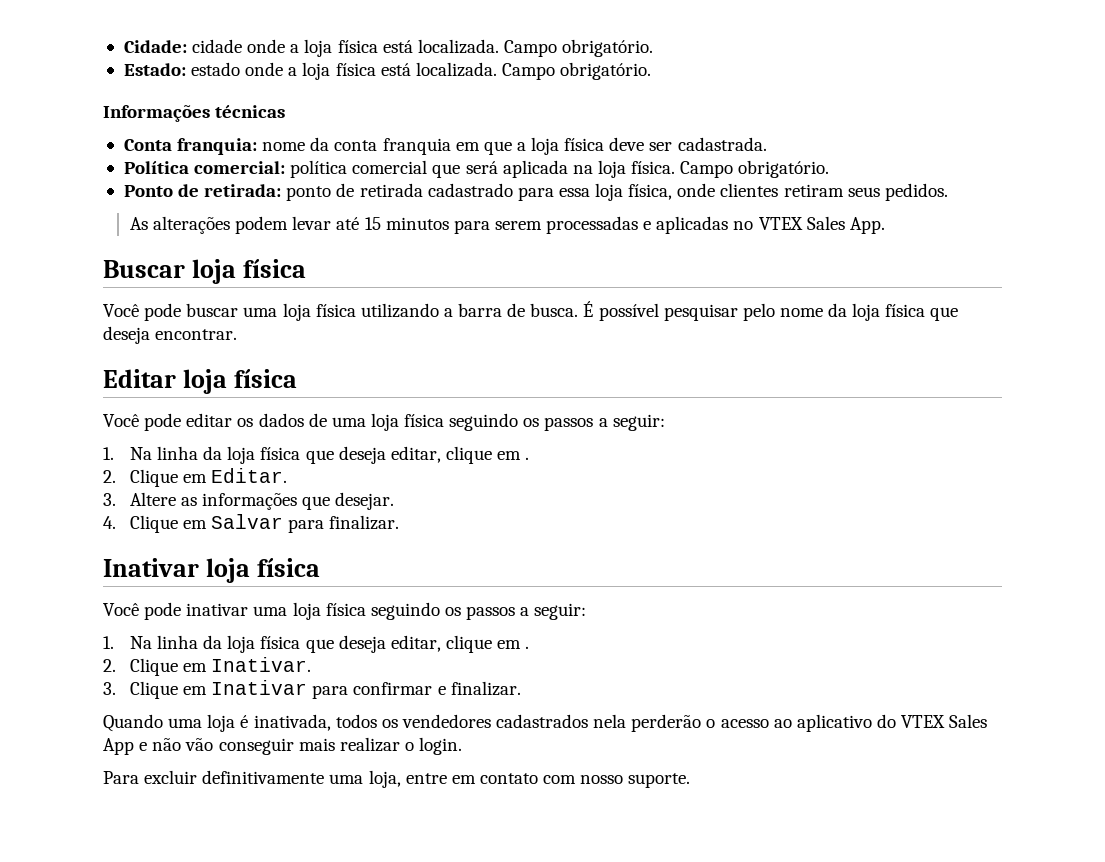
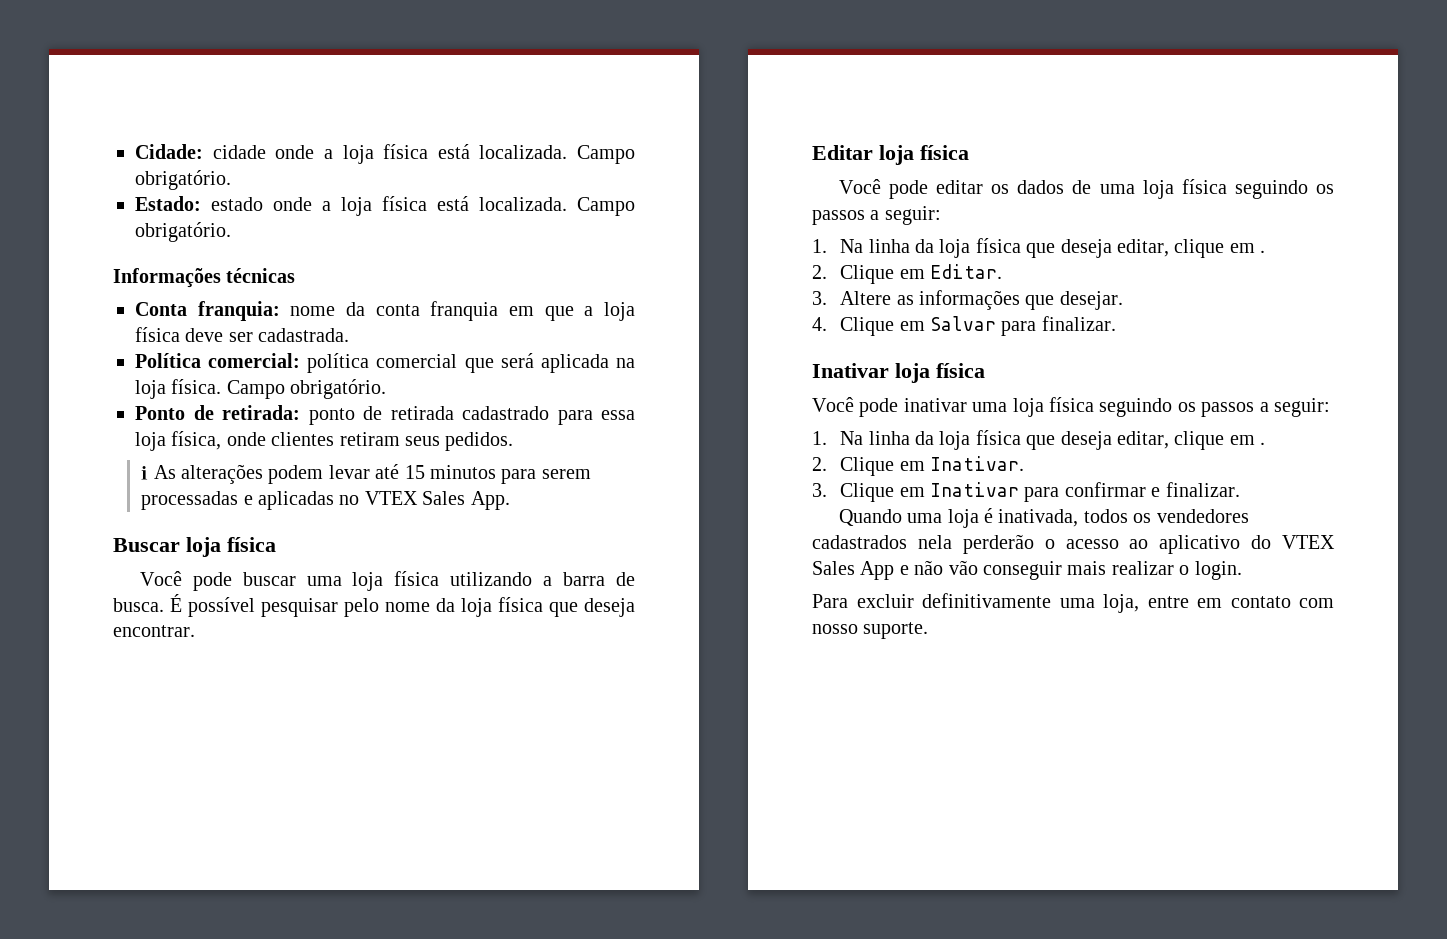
(948, 192) none -> [141,466,149,480] ℹ

